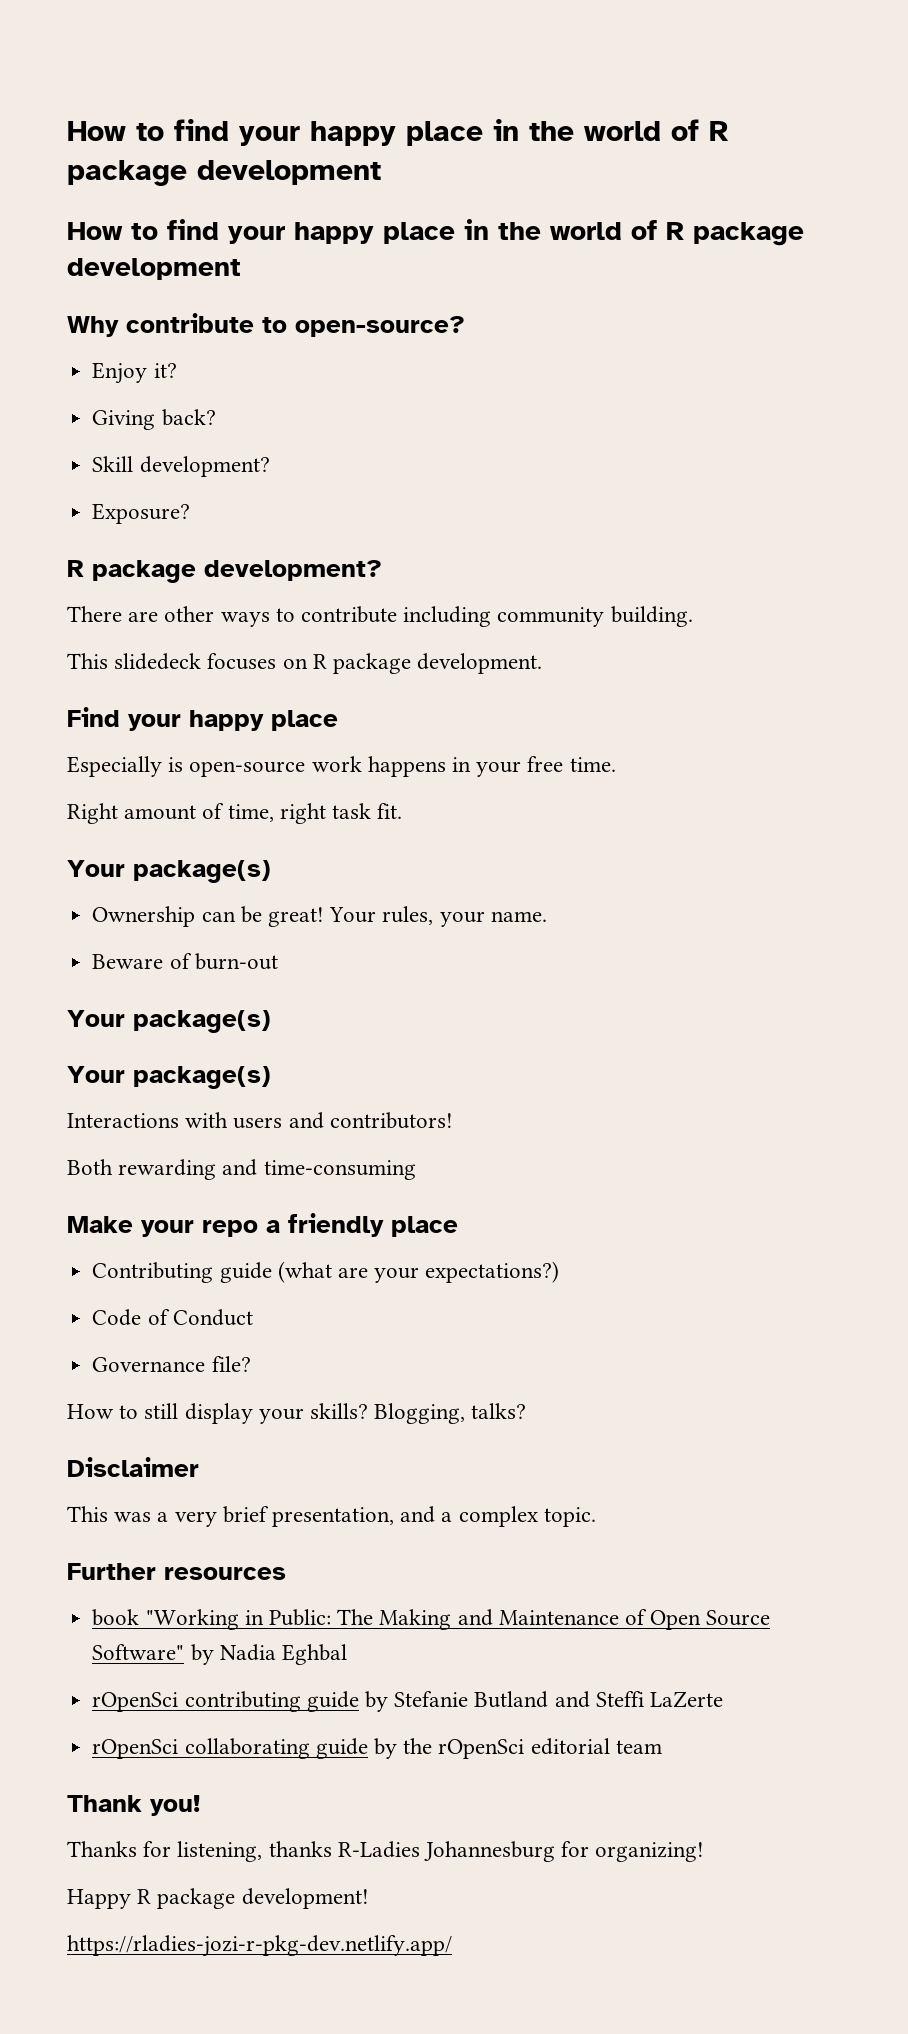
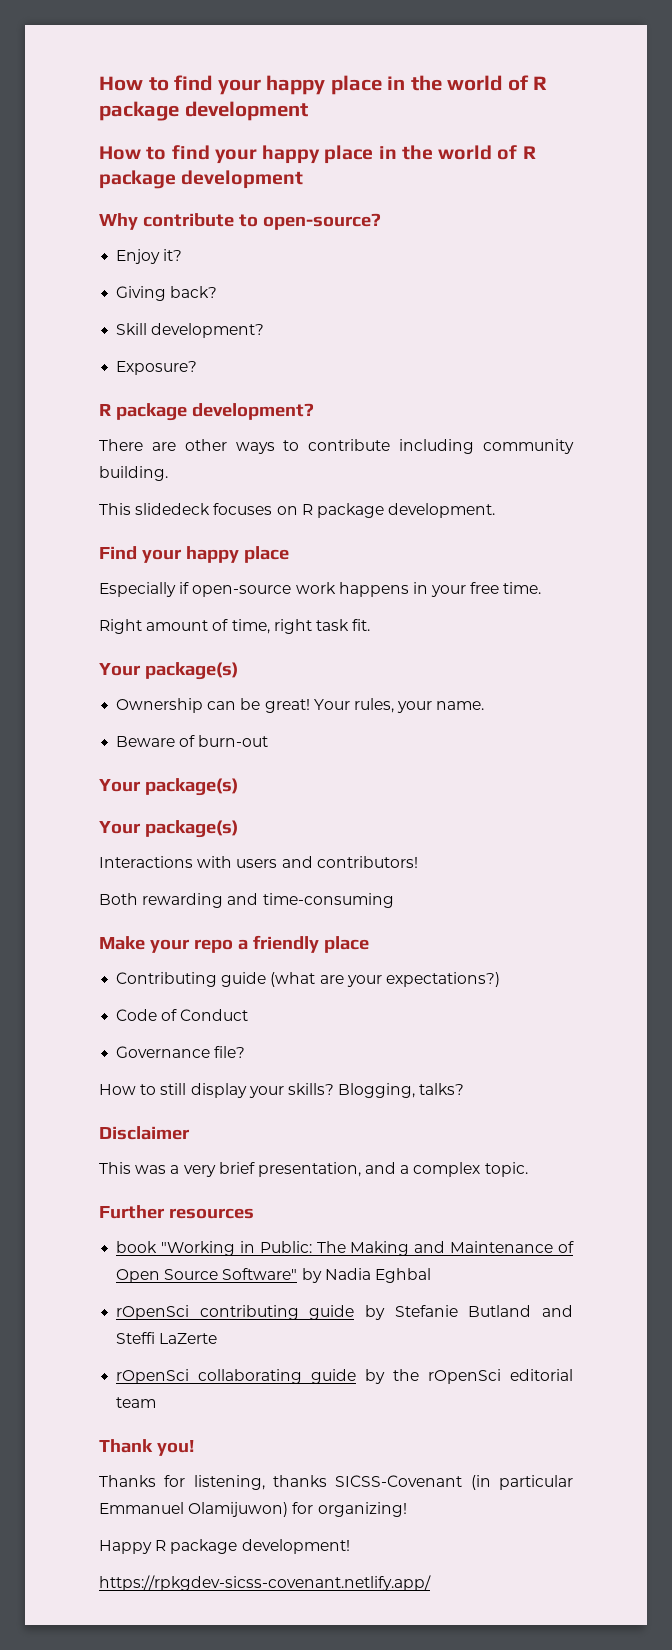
[168,757,184,772] is -> [179,582,190,594] if
[337,1841,556,1862] R-Ladies Johannesburg -> [335,1475,573,1490] [99,1502,289,1517] SICSS-Covenant (in particular Emmanuel Olamijuwon)
[67,1935,452,1957] https://rladies-jozi-r-pkg-dev.netlify.app/ -> [99,1575,431,1591] https://rpkgdev-sicss-covenant.netlify.app/

